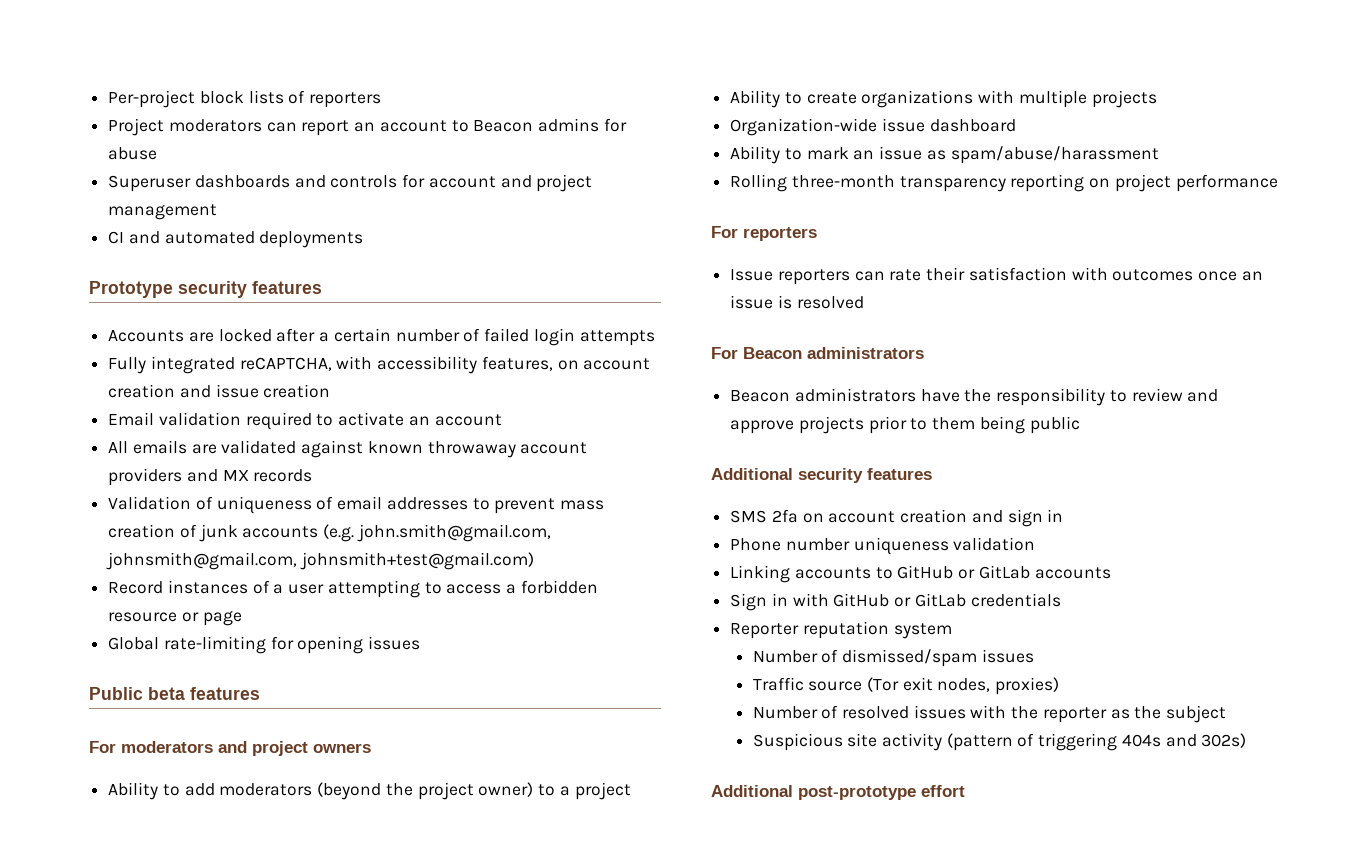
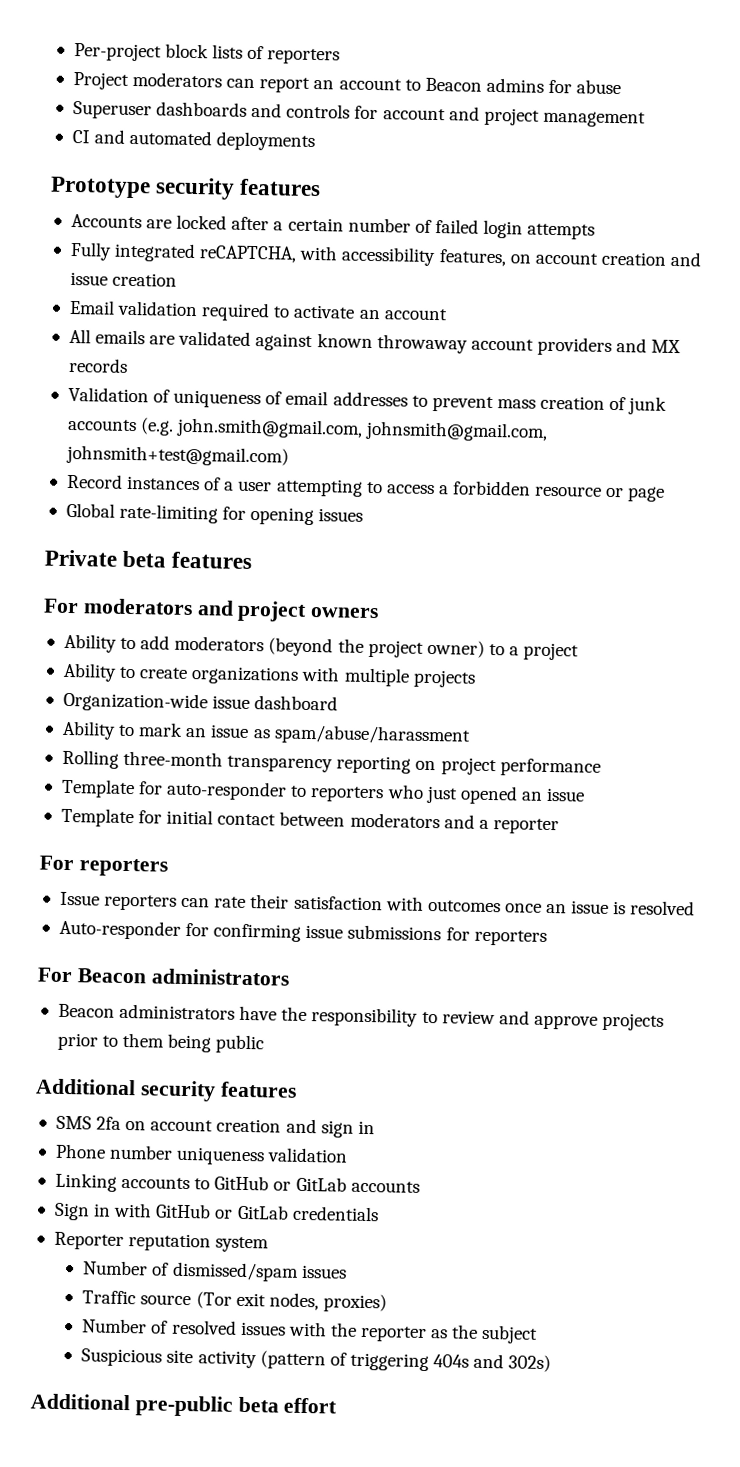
[89,687,143,700] Public -> [44,549,117,567] Private
(1278, 183) none -> [60,778,586,805] [60,807,559,835] // Template for auto-responder to reporters who just opened an issue // Template for initial contact between moderators and a reporter
(864, 302) none -> [58,919,547,946] // Auto-responder for confirming issue submissions for reporters
[798,786,916,800] post-prototype -> [134,1395,279,1417] pre-public beta

